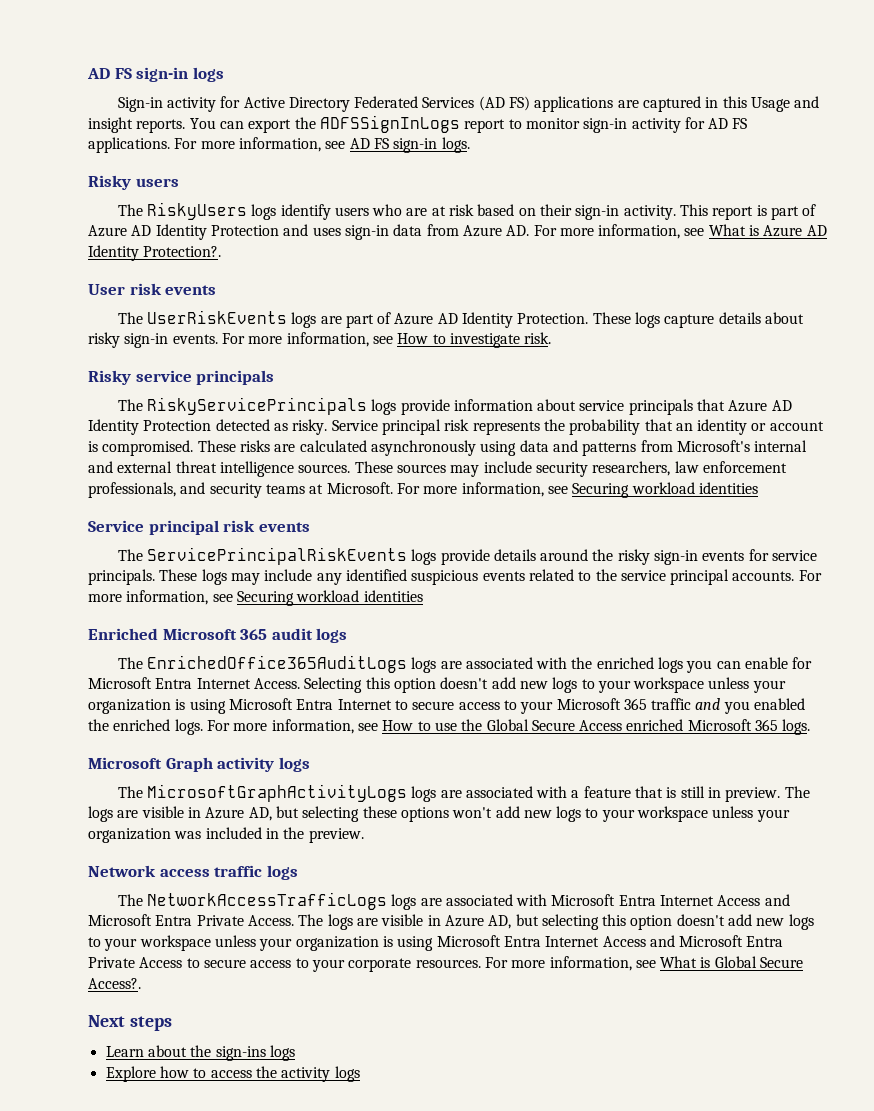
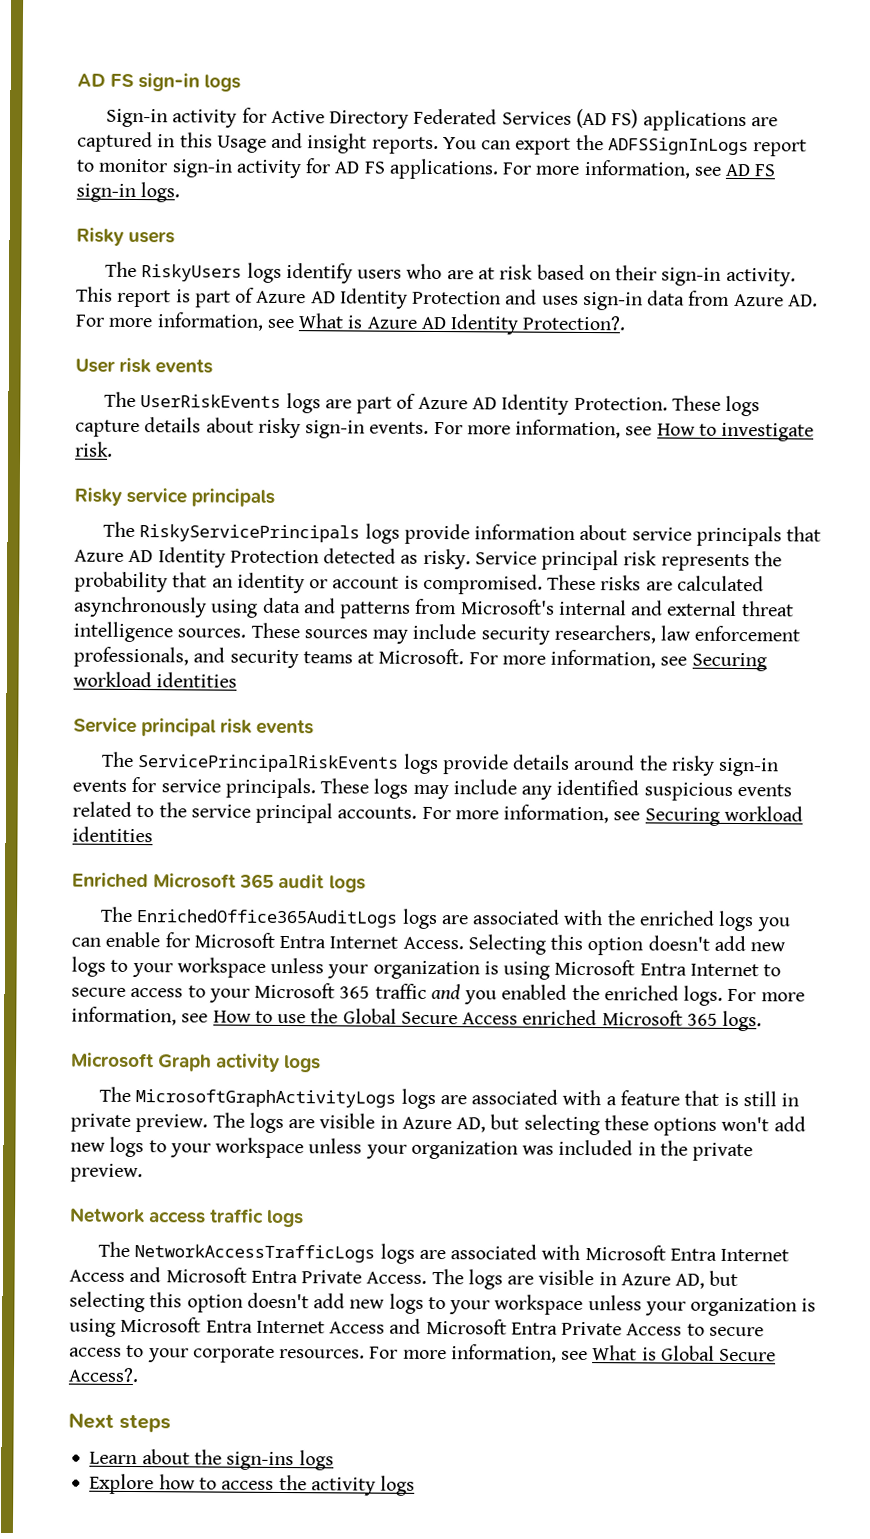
(722, 792) none -> [70,1113,131,1132] private
(305, 833) none -> [692,1142,754,1162] private

